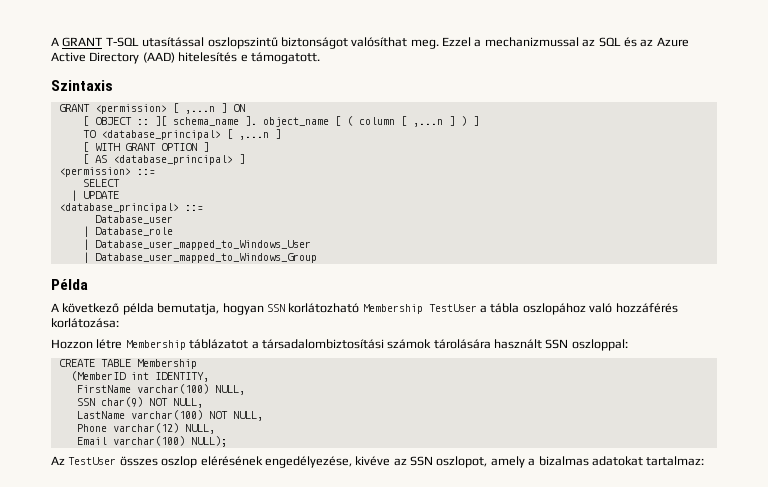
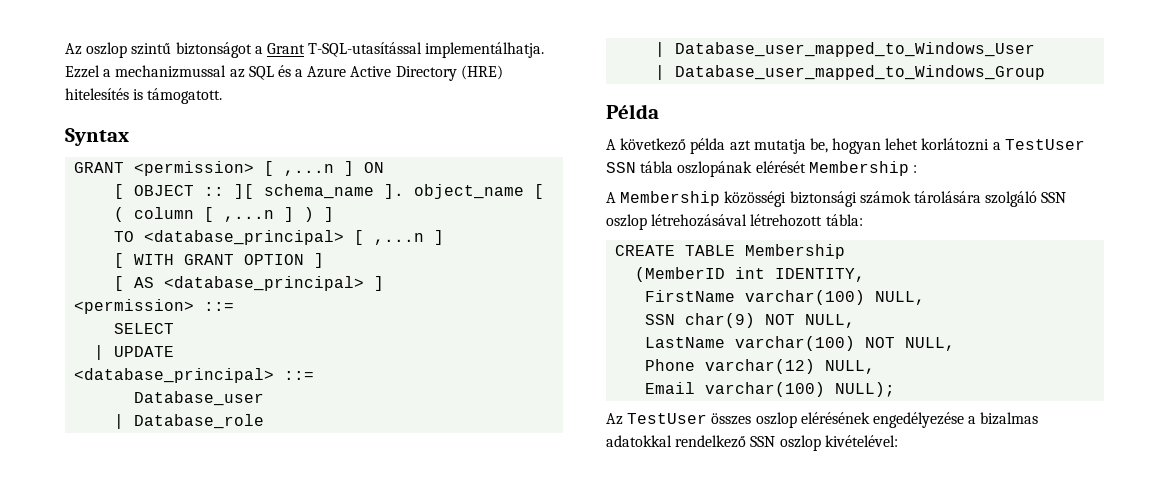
[51,37,439,49] A GRANT T-SQL utasítással oszlopszintű biztonságot valósíthat meg. -> [65,42,545,58] Az oszlop szintű biztonságot a Grant T-SQL-utasítással implementálhatja.
[640,39,654,47] az -> [295,69,304,77] a
[142,52,248,63] (AAD) hitelesítés e -> [460,65,503,80] [65,88,144,100] (HRE) hitelesítés is
[51,80,113,91] Szintaxis -> [65,128,129,146] Syntax
[157,303,678,315] [51,318,119,328] [51,339,628,351] bemutatja, hogyan SSN korlátozható Membership TestUser a tábla oszlopához való hozzáférés korlátozása: // Hozzon létre Membership táblázatot a társadalombiztosítási számok tárolására használt SSN oszloppal: -> [729,138,1085,154] [606,161,917,177] [606,191,1067,207] [606,214,863,230] azt mutatja be, hogyan lehet korlátozni a TestUser SSN tábla oszlopának elérését Membership : // A Membership közösségi biztonsági számok tárolására szolgáló SSN oszlop létrehozásával létrehozott tábla:
[264,456,705,468] engedélyezése, kivéve az SSN oszlopot, amely a bizalmas adatokat tartalmaz: -> [872,412,1039,428] [606,435,898,451] engedélyezése a bizalmas adatokkal rendelkező SSN oszlop kivételével:

